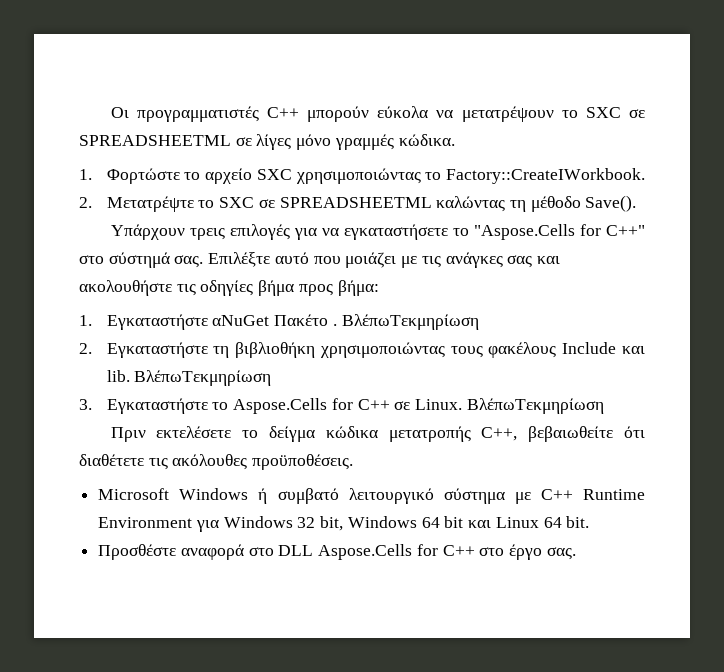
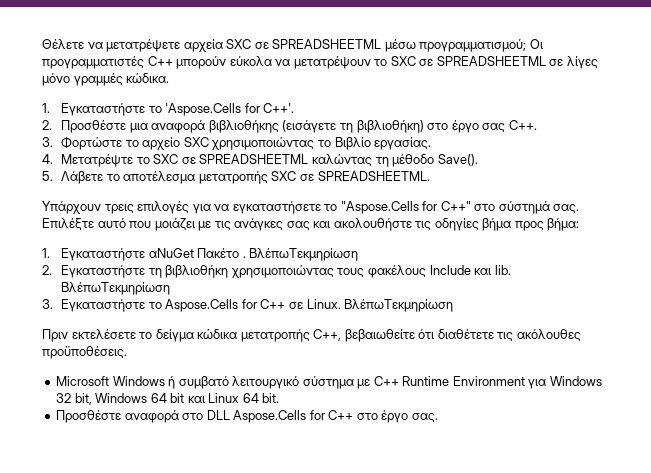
(110, 112) none -> [42,39,527,52] Θέλετε να μετατρέψετε αρχεία SXC σε SPREADSHEETML μέσω προγραμματισμού;
(92, 174) none -> [61,103,295,116] [42,120,537,133] [42,137,53,147] Εγκαταστήστε το 'Aspose.Cells for C++'. // 2. Προσθέστε μια αναφορά βιβλιοθήκης (εισάγετε τη βιβλιοθήκη) στο έργο σας C++. // 3.
[445,168,645,184] [79,197,92,208] Factory::CreateIWorkbook. // 2. -> [334,137,432,150] [42,154,53,164] Βιβλίο εργασίας. // 4.
(637, 203) none -> [42,171,430,184] // 5. Λάβετε το αποτέλεσμα μετατροπής SXC σε SPREADSHEETML.

